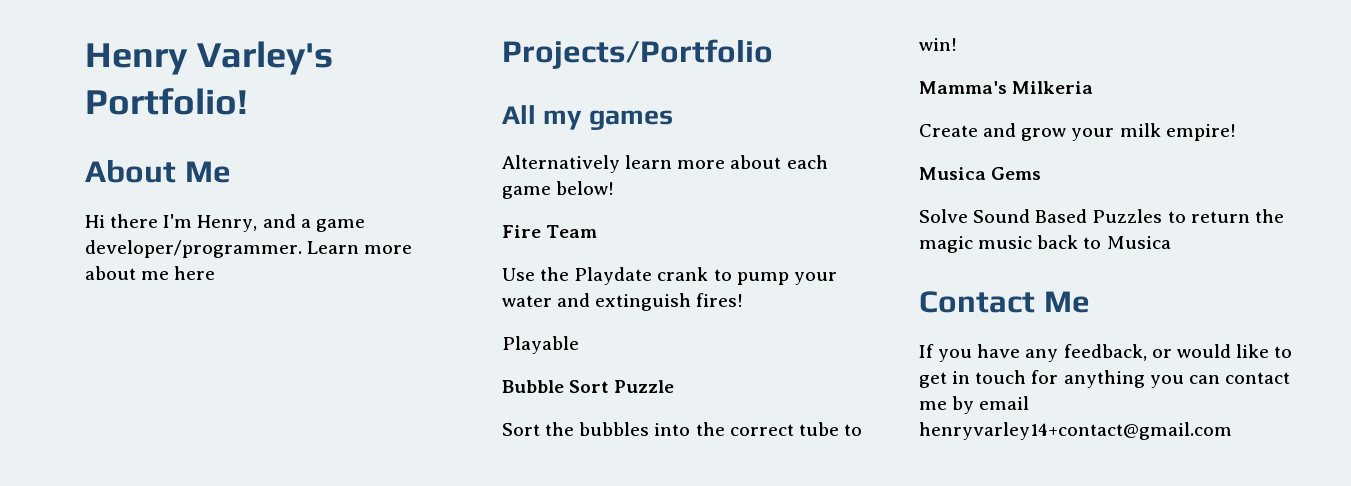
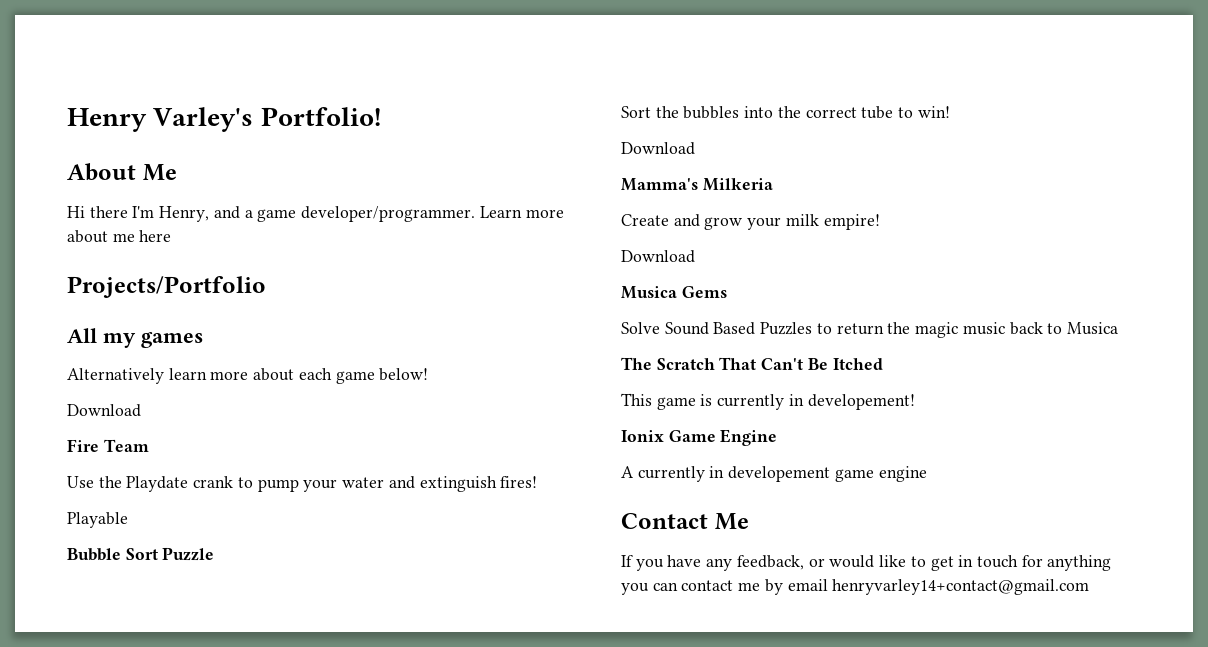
(615, 188) none -> [67,404,141,417] // Download
(957, 44) none -> [621,142,695,155] // Download
(1236, 132) none -> [621,250,695,263] // Download
(1171, 242) none -> [621,357,883,370] [621,393,915,410] [621,429,778,446] [621,466,927,482] // The Scratch That Can't Be Itched // This game is currently in developement! // Ionix Game Engine // A currently in developement game engine

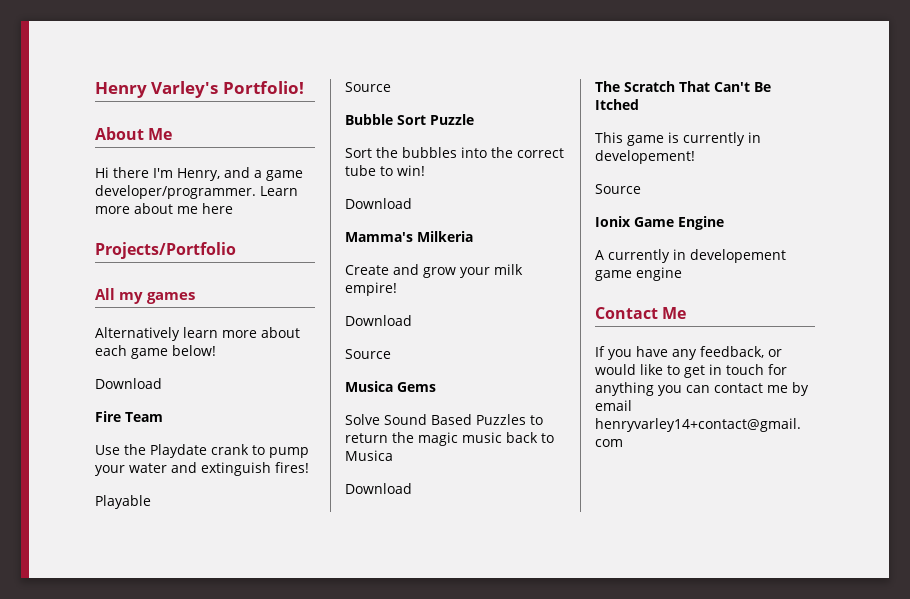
(128, 520) none -> [345,82,391,92] // Source
(695, 256) none -> [345,349,391,359] // Source
(1118, 328) none -> [345,483,412,494] // Download
(915, 402) none -> [595,184,641,194] // Source

